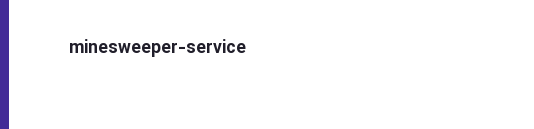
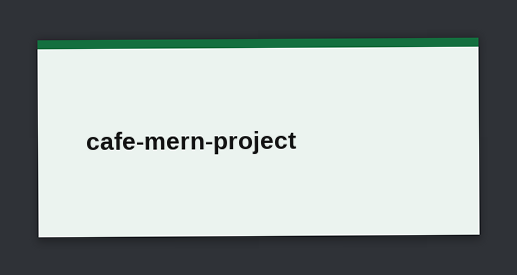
[69,39,246,57] minesweeper-service -> [85,130,297,156] cafe-mern-project

